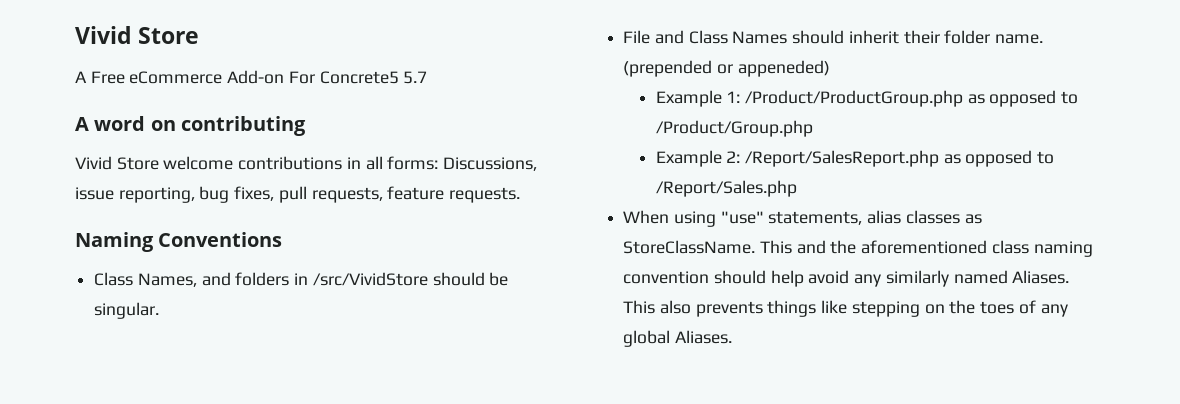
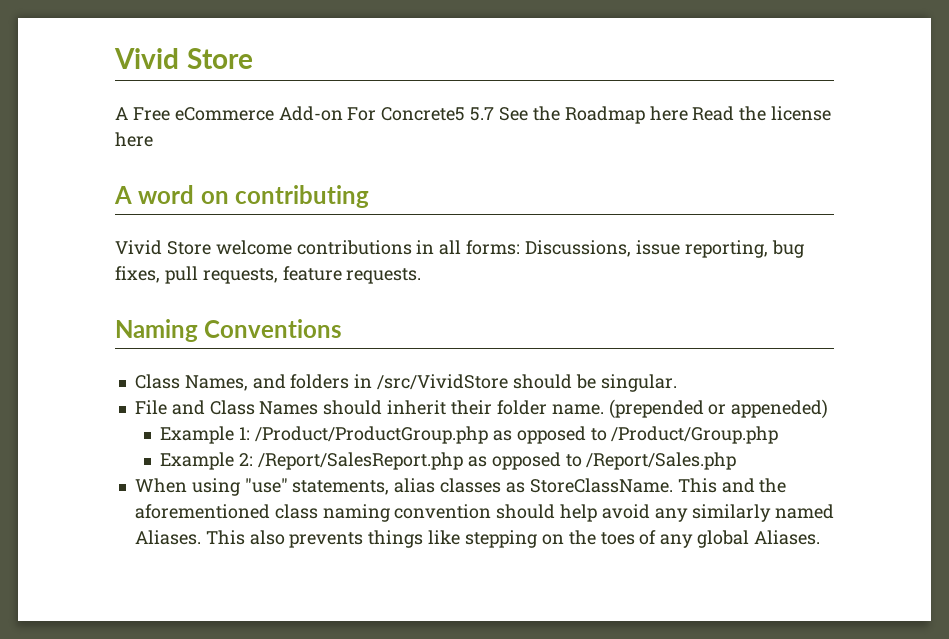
(428, 77) none -> [499,106,832,124] [115,132,153,147] See the Roadmap here Read the license here

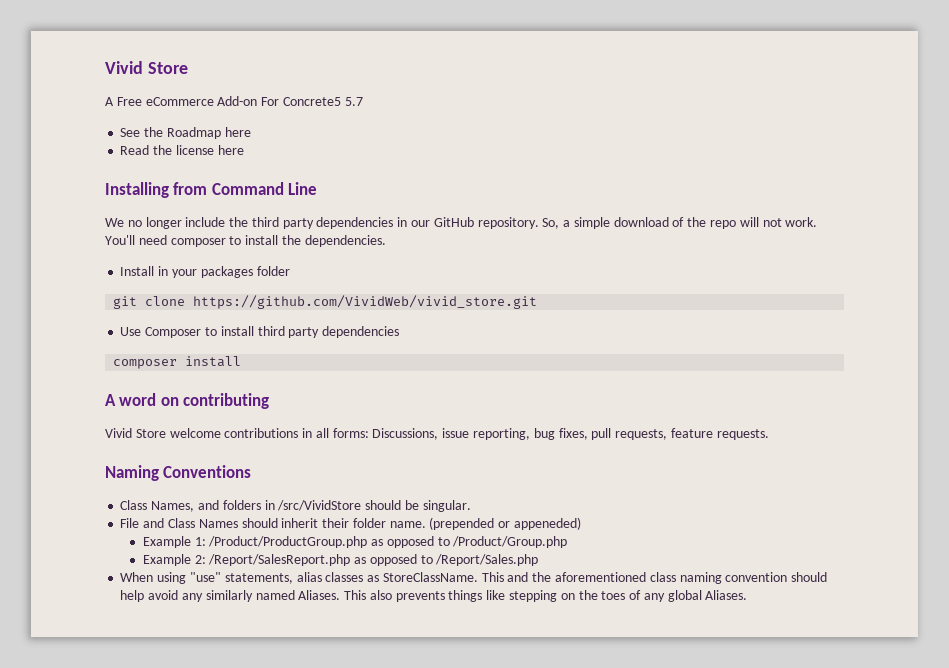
(495, 114) none -> (363, 101) //
(688, 113) none -> (251, 132) //
(153, 139) none -> [105,182,318,198] [105,217,818,229] [105,235,386,247] [120,266,290,278] [113,295,538,309] [120,326,400,338] [113,356,242,369] // Installing from Command Line // We no longer include the third party dependencies in our GitHub repository. So, a simple download of the repo will not work. You'll need composer to install the dependencies. // Install in your packages folder // git clone https://github.com/VividWeb/vivid_store.git // Use Composer to install third party dependencies // composer install

